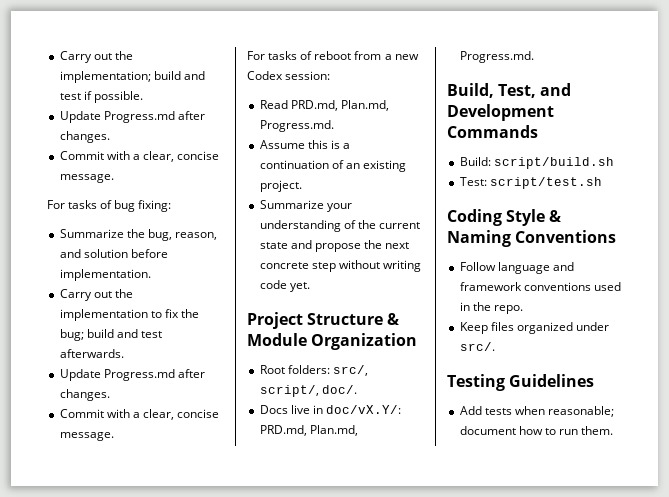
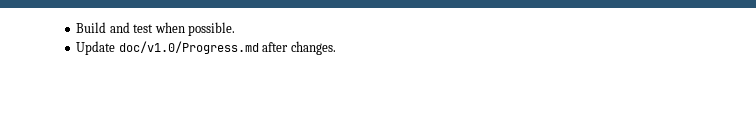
[59,51,133,63] [59,71,205,83] [59,91,92,100] Carry out the implementation; build and test if -> [76,22,185,33] Build and test when
[103,111,205,123] [59,131,110,143] [59,151,220,162] [59,174,114,183] [47,200,172,212] [59,229,217,241] [59,249,168,258] [59,269,151,281] [59,289,133,301] [59,309,199,321] [59,329,162,341] [59,349,124,358] [59,369,205,381] [59,389,110,401] [59,409,220,420] [59,432,114,441] [247,51,419,60] [247,71,331,80] [259,100,389,111] [259,120,334,132] [259,140,350,149] [259,160,406,172] [259,180,302,192] [259,200,352,212] [259,220,420,232] [259,240,410,252] [259,260,421,272] [259,280,310,292] [247,312,400,329] [247,333,418,350] [259,365,368,376] [259,385,357,397] [259,405,401,414] [259,425,358,436] [459,51,534,63] [447,83,572,98] [447,104,554,121] [447,125,538,138] [459,157,614,169] [459,177,602,189] [447,209,562,226] [447,230,617,247] [459,262,574,274] [459,282,621,291] [459,302,523,314] [459,322,609,334] [459,342,495,351] [447,374,595,391] [459,406,614,417] [459,426,614,435] Progress.md after changes. // Commit with a clear, concise message. // For tasks of bug fixing: // Summarize the bug, reason, and solution before implementation. // Carry out the implementation to fix the bug; build and test afterwards. // Update Progress.md after changes. // Commit with a clear, concise message. // For tasks of reboot from a new Codex session: // Read PRD.md, Plan.md, Progress.md. // Assume this is a continuation of an existing project. // Summarize your understanding of the current state and propose the next concrete step without writing code yet. // Project Structure & Module Organization // Root folders: src/, script/, doc/. // Docs live in doc/vX.Y/: PRD.md, Plan.md, Progress.md. // Build, Test, and Development Commands // Build: script/build.sh // Test: script/test.sh // Coding Style & Naming Conventions // Follow language and framework conventions used in the repo. // Keep files organized under src/. // Testing Guidelines // Add tests when reasonable; document how to run them. -> [118,41,336,55] doc/v1.0/Progress.md after changes.

